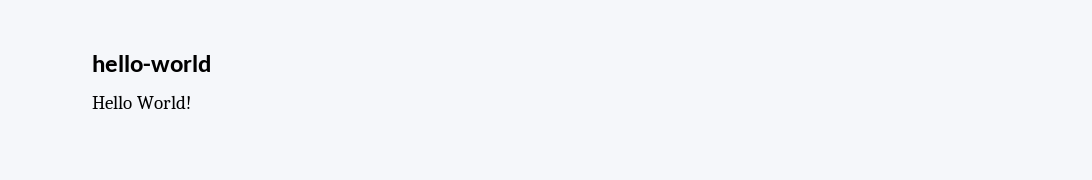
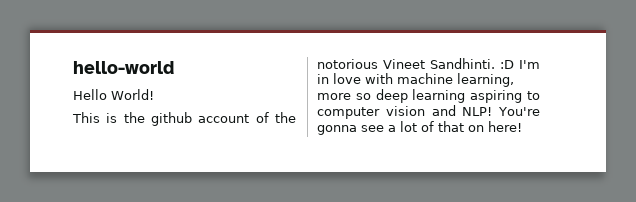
(192, 102) none -> [72,112,296,126] [317,58,540,69] [317,73,514,87] [317,89,540,103] [317,105,541,119] [317,121,522,135] // This is the github account of the notorious Vineet Sandhinti. :D I'm in love with machine learning, more so deep learning aspiring to computer vision and NLP! You're gonna see a lot of that on here!

